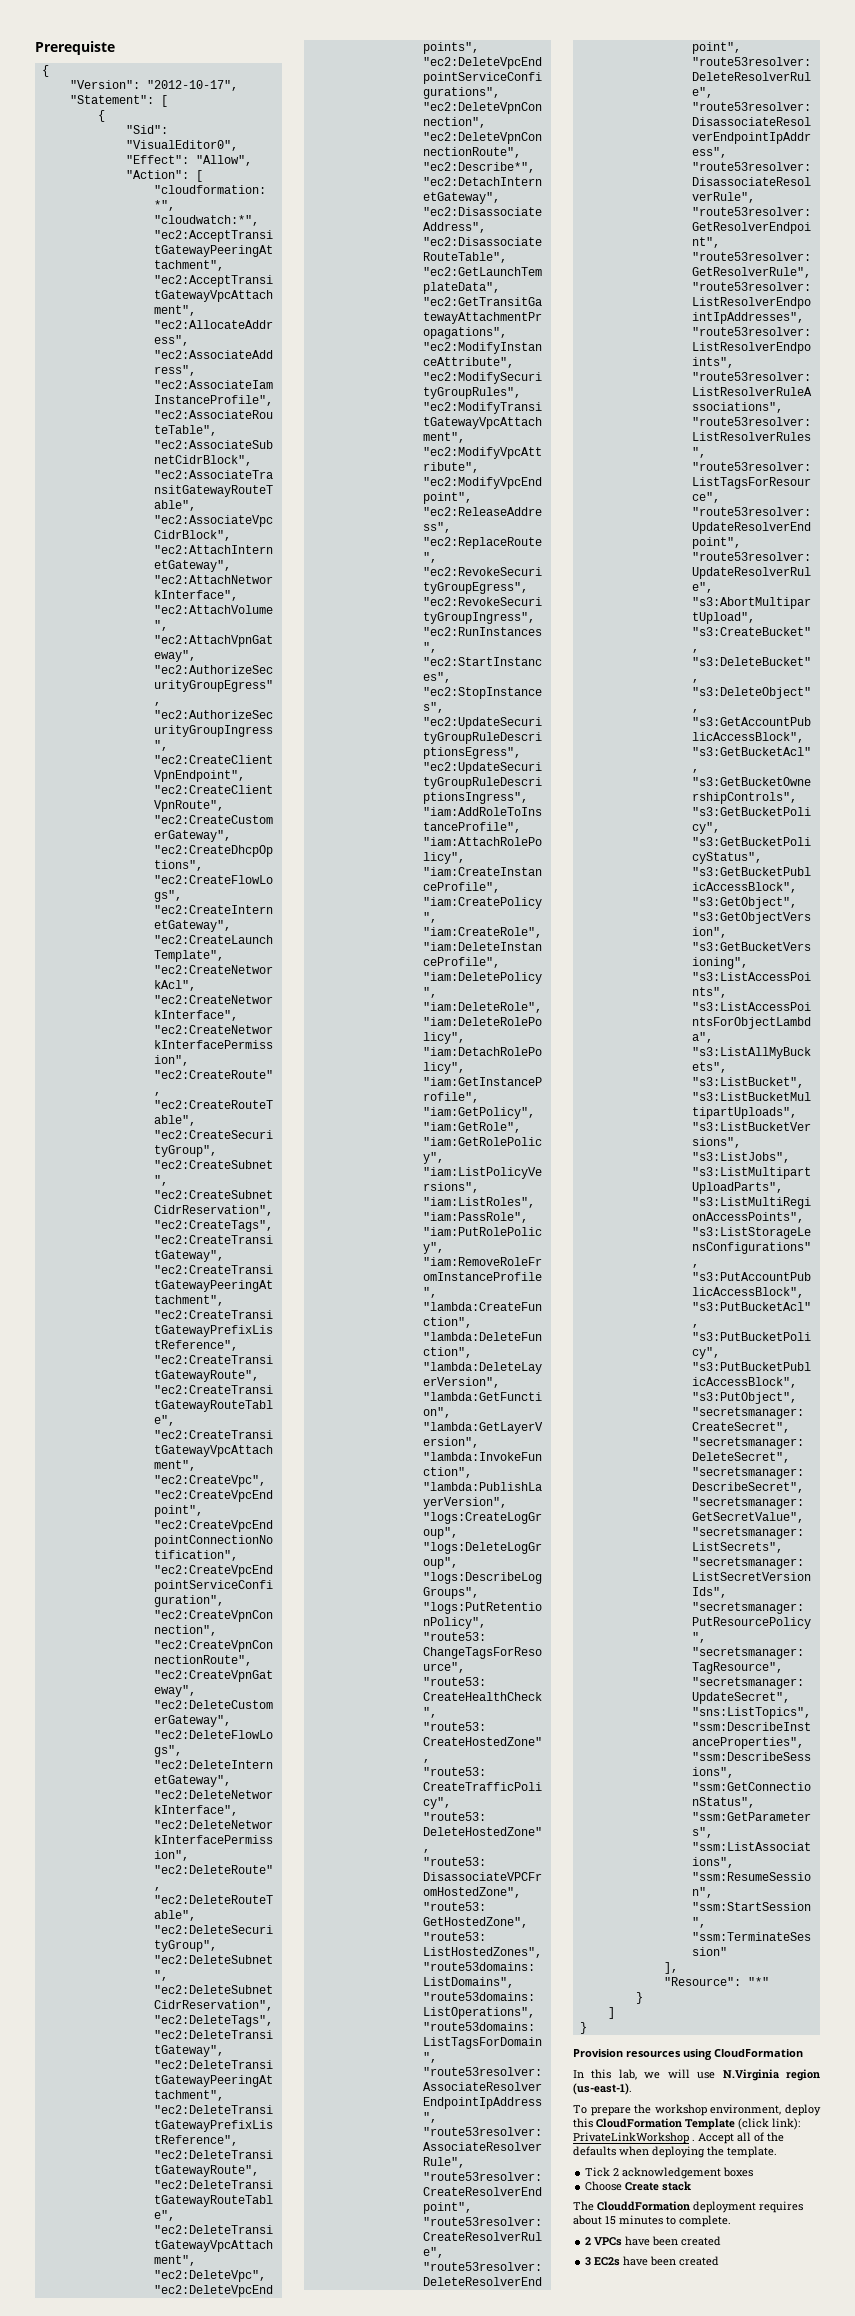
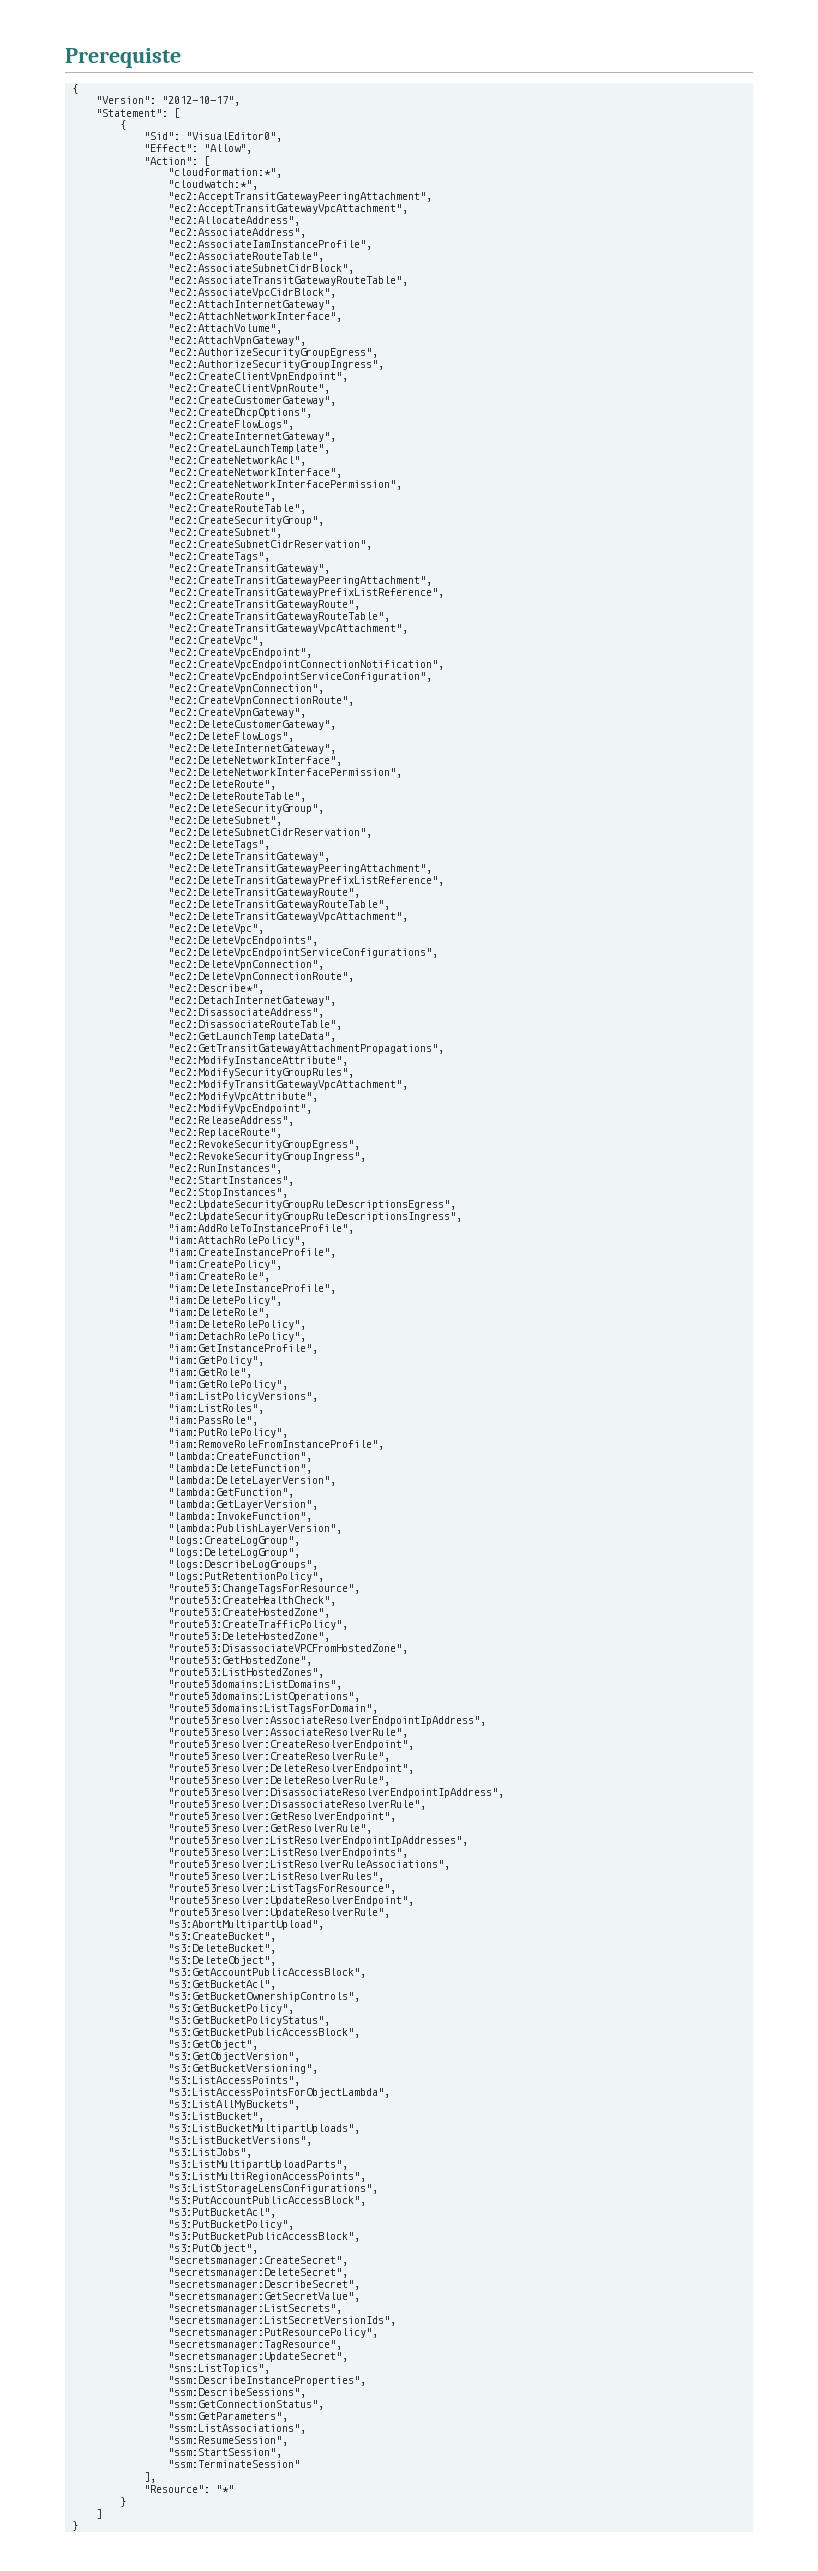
[573,2049,803,2060] [573,2069,820,2081] [573,2083,632,2095] [573,2104,821,2116] [573,2118,800,2130] [573,2132,784,2144] [573,2146,777,2158] [585,2167,754,2179] [585,2181,692,2191] [573,2201,803,2213] [573,2215,731,2227] [585,2236,722,2246] [585,2256,720,2266] // Provision resources using CloudFormation // In this lab, we will use N.Virginia region (us-east-1). // To prepare the workshop environment, deploy this CloudFormation Template (click link): PrivateLinkWorkshop . Accept all of the defaults when deploying the template. // Tick 2 acknowledgement boxes // Choose Create stack // The ClouddFormation deployment requires about 15 minutes to complete. // 2 VPCs have been created // 3 EC2s have been created -> (79, 2526) none

